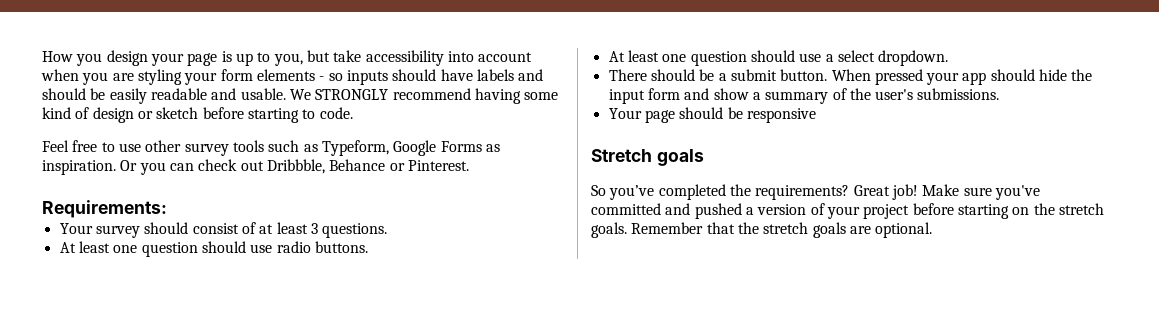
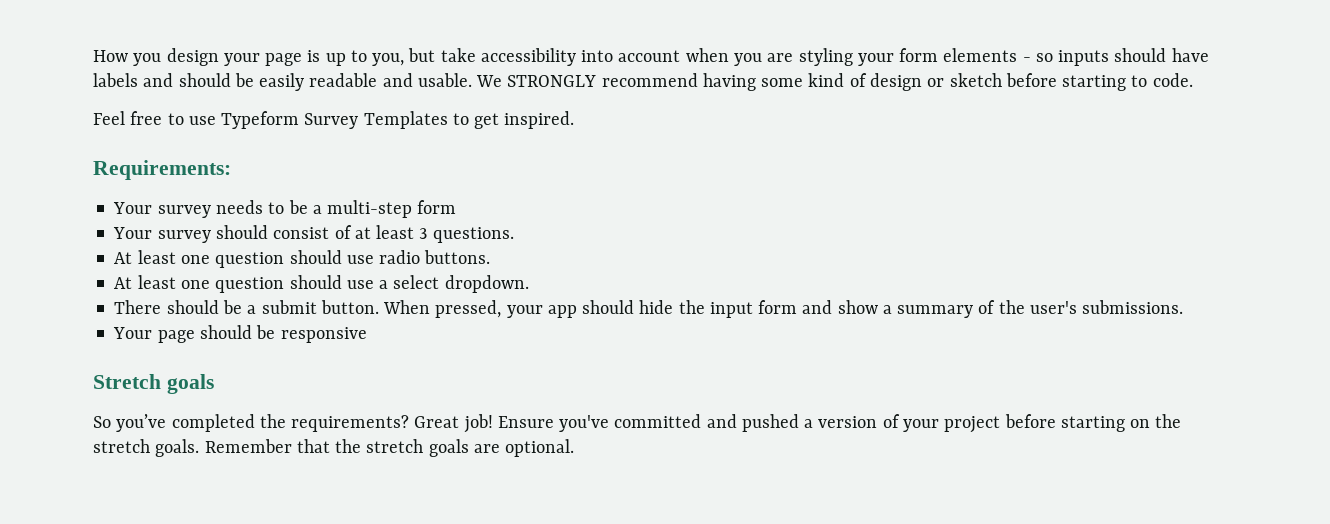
[145,140,500,156] [42,159,469,175] [42,200,167,218] other survey tools such as Typeform, Google Forms as inspiration. Or you can check out Dribbble, Behance or Pinterest. // Requirements: -> [221,111,575,129] [93,160,231,180] [113,200,457,218] Typeform Survey Templates to get inspired. // Requirements: // Your survey needs to be a multi-step form
[874,69,923,85] pressed -> [435,300,502,318] pressed,
[922,184,992,196] Make sure -> [497,416,554,428] Ensure

